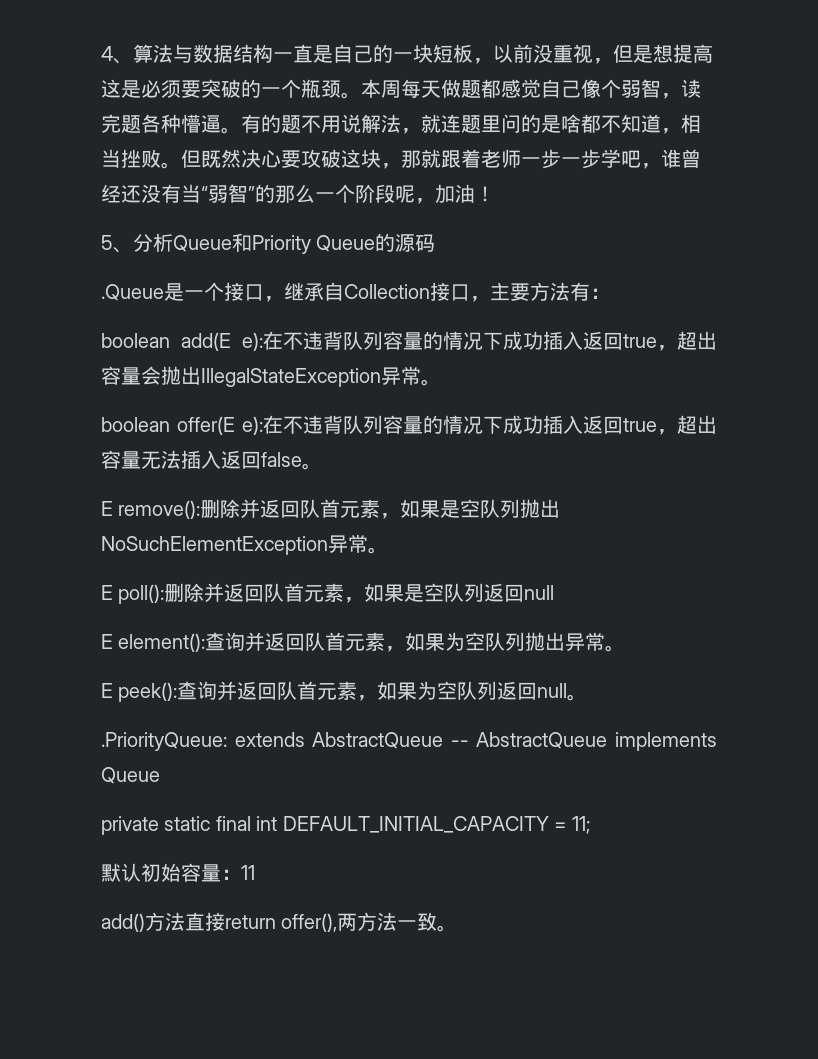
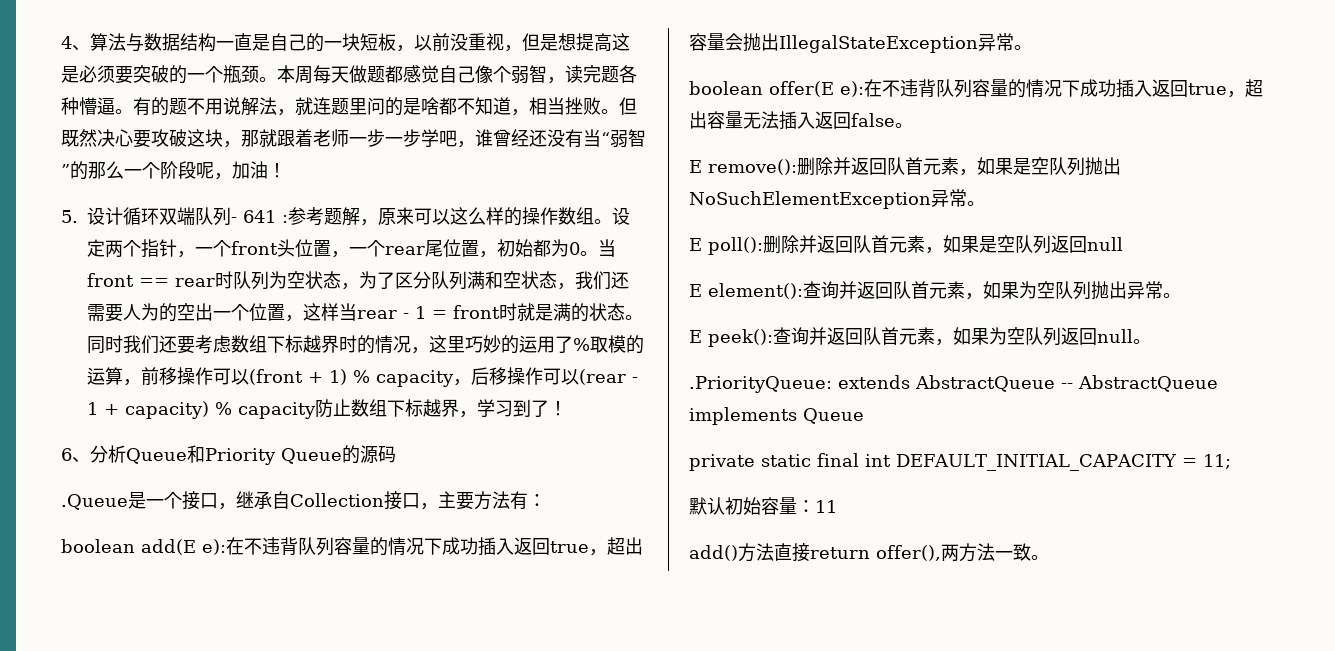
[101,235,113,250] 5 -> [61,207,630,226] [87,239,616,258] [87,271,629,290] [87,303,643,322] [87,335,644,354] [87,367,638,387] [87,399,567,419] [61,448,72,461] 5.设计循环双端队列- 641 :参考题解，原来可以这么样的操作数组。设定两个指针，一个front头位置，一个rear尾位置，初始都为0。当front == rear时队列为空状态，为了区分队列满和空状态，我们还需要人为的空出一个位置，这样当rear - 1 = front时就是满的状态。同时我们还要考虑数组下标越界时的情况，这里巧妙的运用了%取模的运算，前移操作可以(front + 1) % capacity，后移操作可以(rear - 1 + capacity) % capacity防止数组下标越界，学习到了！ // 6

